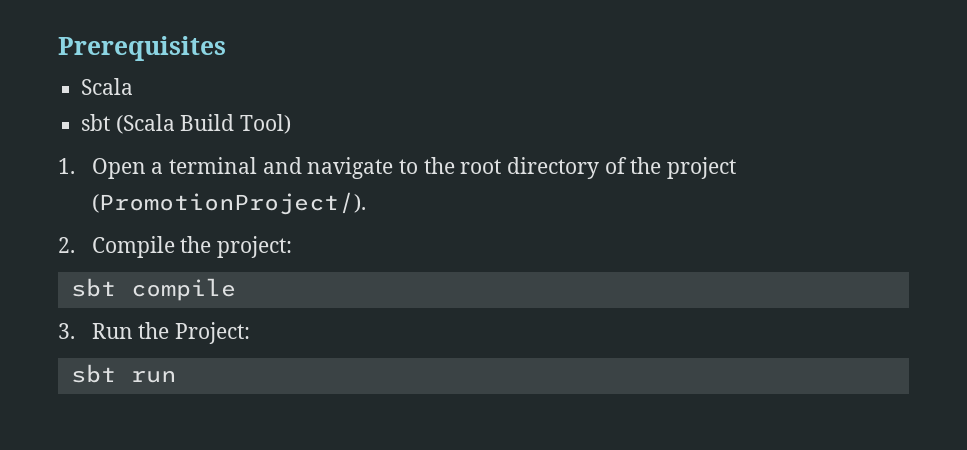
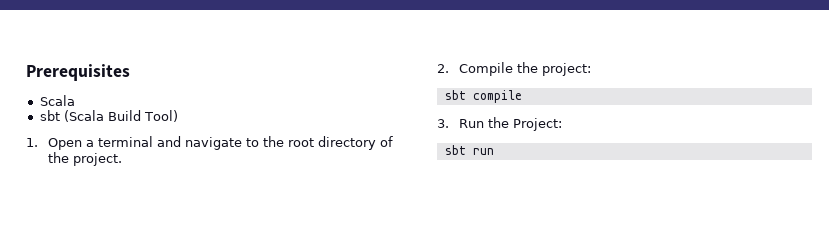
[667,157,737,179] [91,192,366,215] project (PromotionProject/). -> [72,153,122,166] project.

